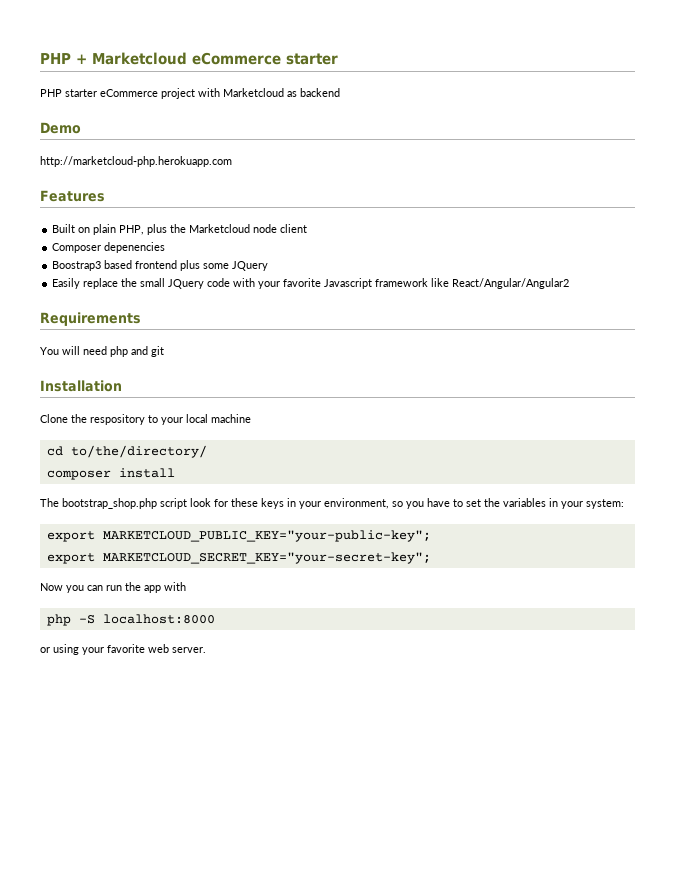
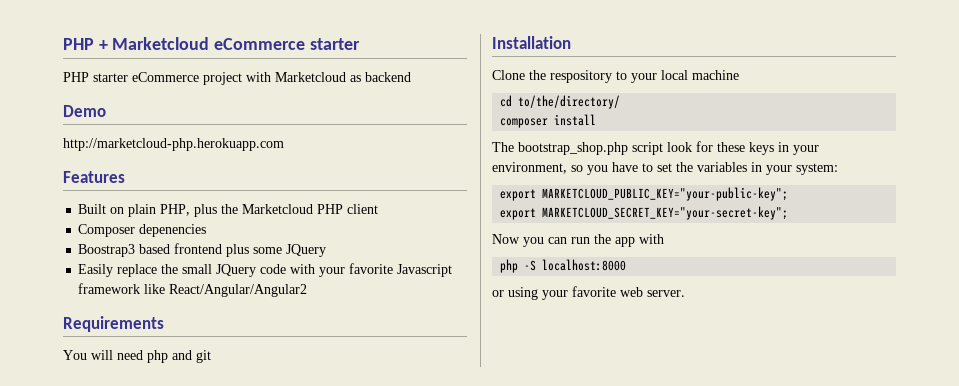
[253,224,278,233] node -> [317,204,344,214] PHP

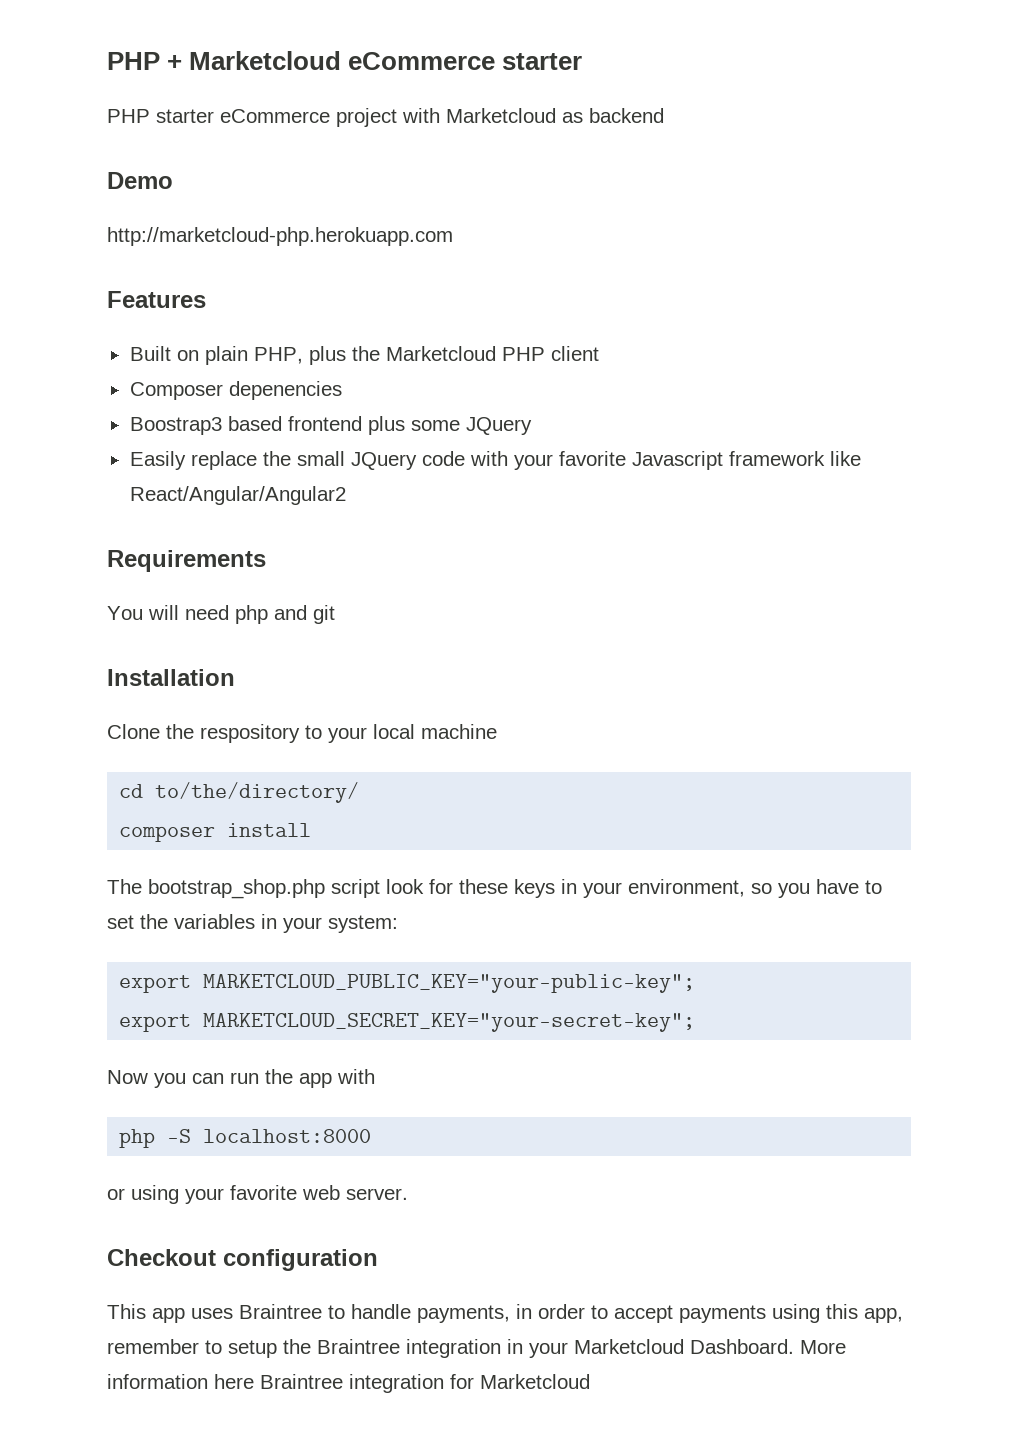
(685, 293) none -> [107,1249,378,1271] [107,1304,903,1323] [107,1339,846,1358] [107,1374,590,1393] // Checkout configuration // This app uses Braintree to handle payments, in order to accept payments using this app, remember to setup the Braintree integration in your Marketcloud Dashboard. More information here Braintree integration for Marketcloud

